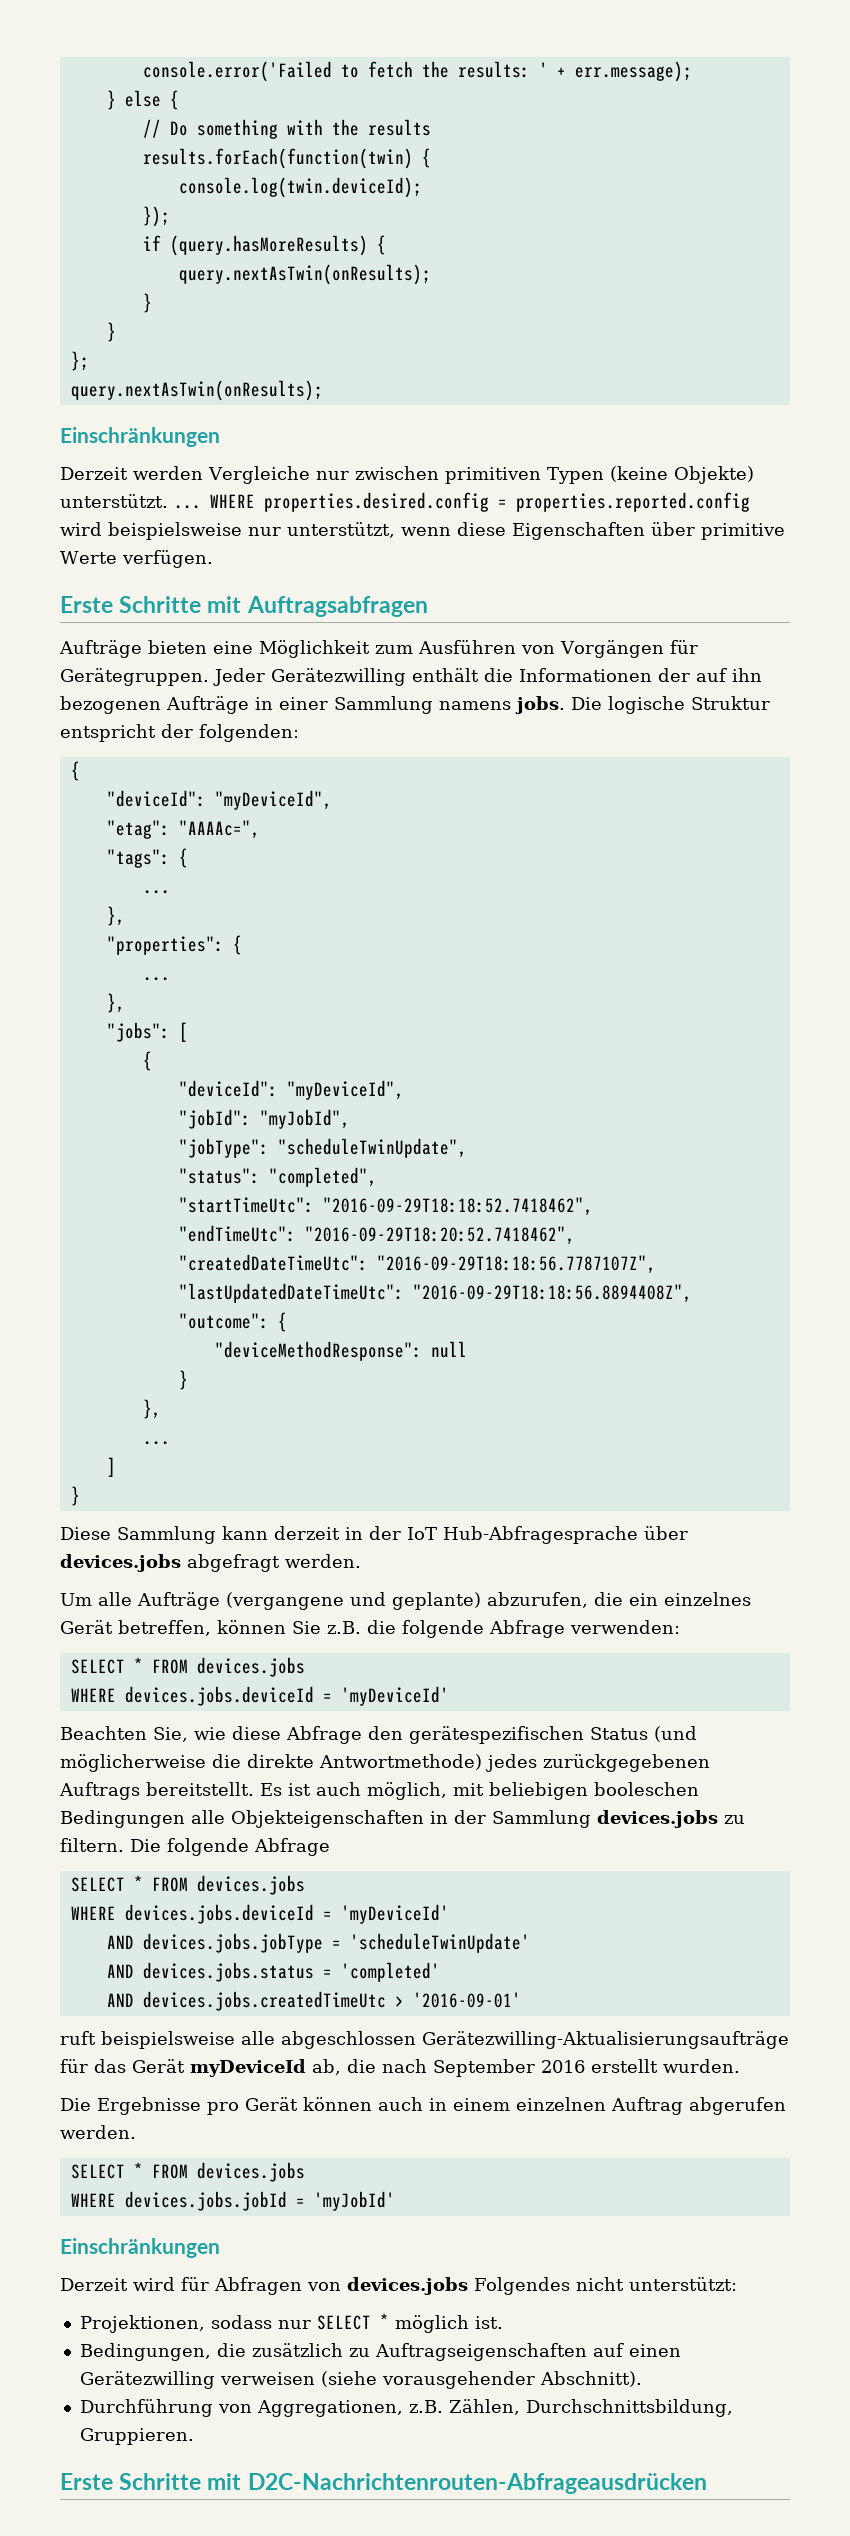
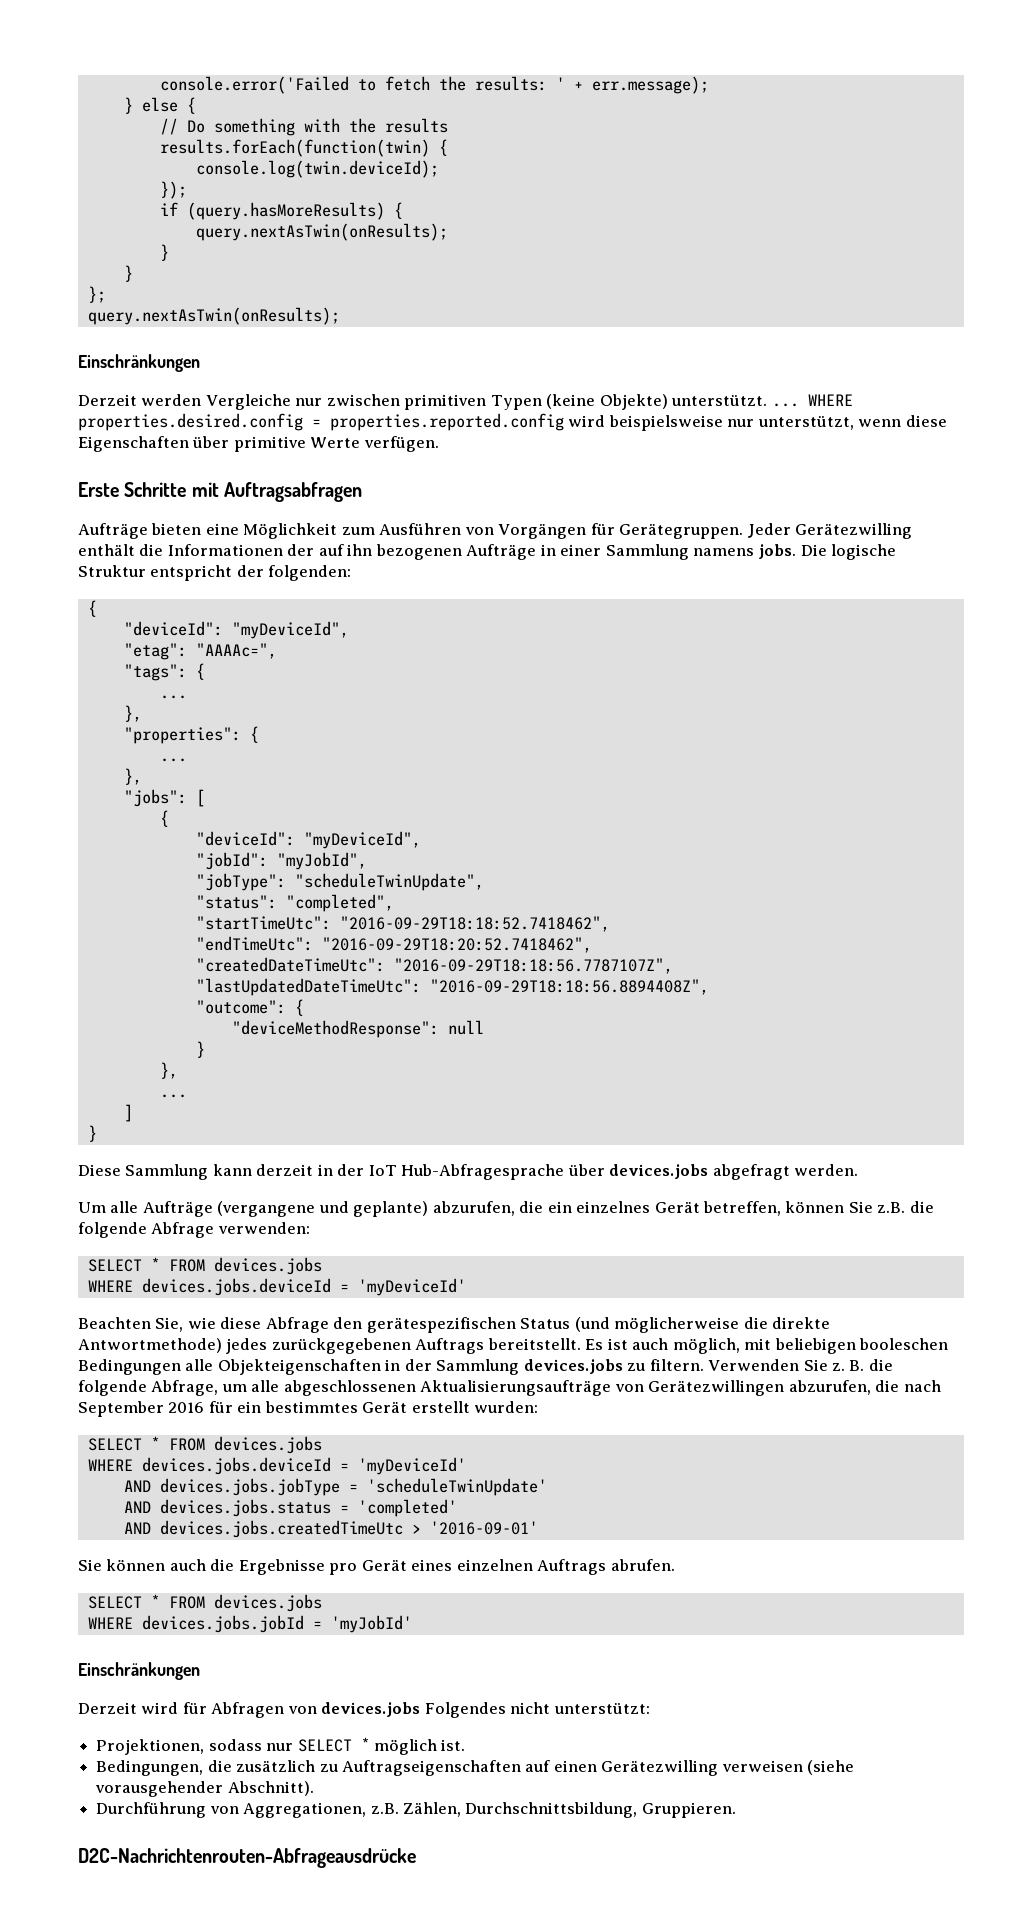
[130,1838,330,1856] Die folgende Abfrage -> [708,1359,893,1371] [78,1380,941,1396] [78,1401,539,1417] Verwenden Sie z. B. die folgende Abfrage, um alle abgeschlossenen Aktualisierungsaufträge von Gerätezwillingen abzurufen, die nach September 2016 für ein bestimmtes Gerät erstellt wurden:
[60,2031,789,2049] [60,2059,740,2077] [60,2097,786,2115] [60,2125,136,2139] ruft beispielsweise alle abgeschlossen Gerätezwilling-Aktualisierungsaufträge für das Gerät myDeviceId ab, die nach September 2016 erstellt wurden. // Die Ergebnisse pro Gerät können auch in einem einzelnen Auftrag abgerufen werden. -> [78,1559,675,1575] Sie können auch die Ergebnisse pro Gerät eines einzelnen Auftrags abrufen.
[60,2473,707,2494] Erste Schritte mit D2C-Nachrichtenrouten-Abfrageausdrücken -> [78,1848,416,1868] D2C-Nachrichtenrouten-Abfrageausdrücke

